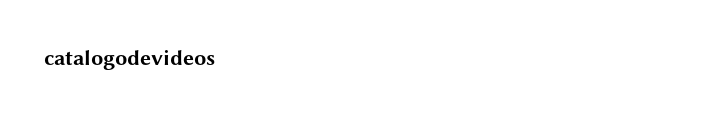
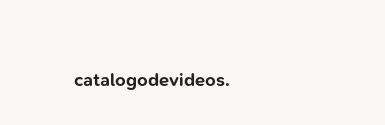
[44,49,215,70] catalogodevideos -> [74,73,230,90] catalogodevideos.

